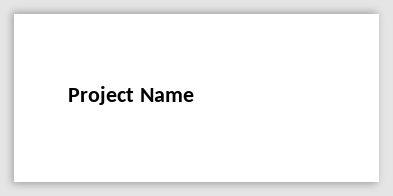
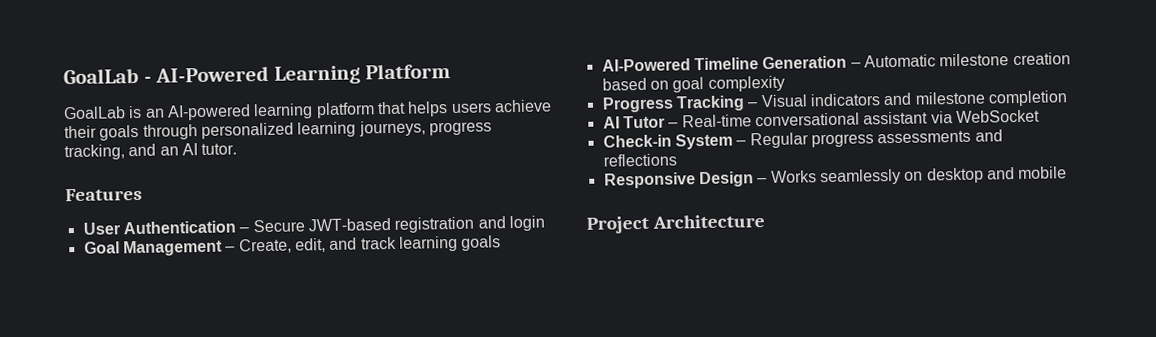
[68,86,194,105] Project Name -> [63,62,452,85] [63,99,552,121] [64,120,492,141] [64,143,238,161] [65,187,142,202] [82,215,545,235] [83,235,502,257] [601,52,1071,72] [601,75,785,93] [601,90,1068,113] [602,109,1040,129] [602,129,1003,150] [602,153,677,167] [603,166,1068,189] [586,214,766,234] GoalLab - AI-Powered Learning Platform // GoalLab is an AI-powered learning platform that helps users achieve their goals through personalized learning journeys, progress tracking, and an AI tutor. // Features // User Authentication – Secure JWT-based registration and login // Goal Management – Create, edit, and track learning goals // AI-Powered Timeline Generation – Automatic milestone creation based on goal complexity // Progress Tracking – Visual indicators and milestone completion // AI Tutor – Real-time conversational assistant via WebSocket // Check-in System – Regular progress assessments and reflections // Responsive Design – Works seamlessly on desktop and mobile // Project Architecture

